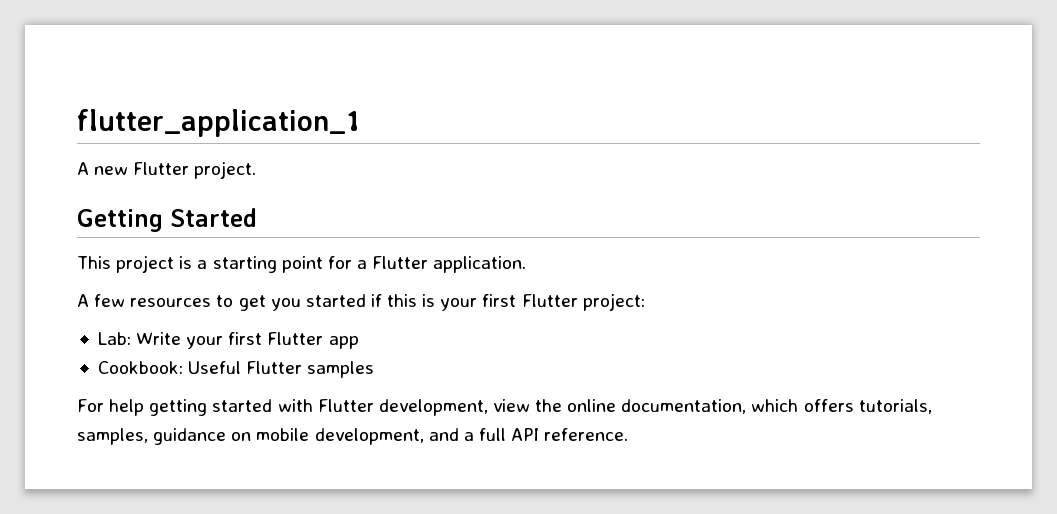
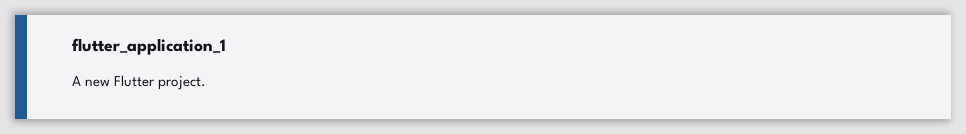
[77,208,257,232] [77,255,527,273] [77,293,645,311] [97,332,359,349] [97,361,375,378] [77,399,932,416] [77,428,629,445] // Getting Started // This project is a starting point for a Flutter application. // A few resources to get you started if this is your first Flutter project: // Lab: Write your first Flutter app // Cookbook: Useful Flutter samples // For help getting started with Flutter development, view the online documentation, which offers tutorials, samples, guidance on mobile development, and a full API reference. -> (207, 83) none

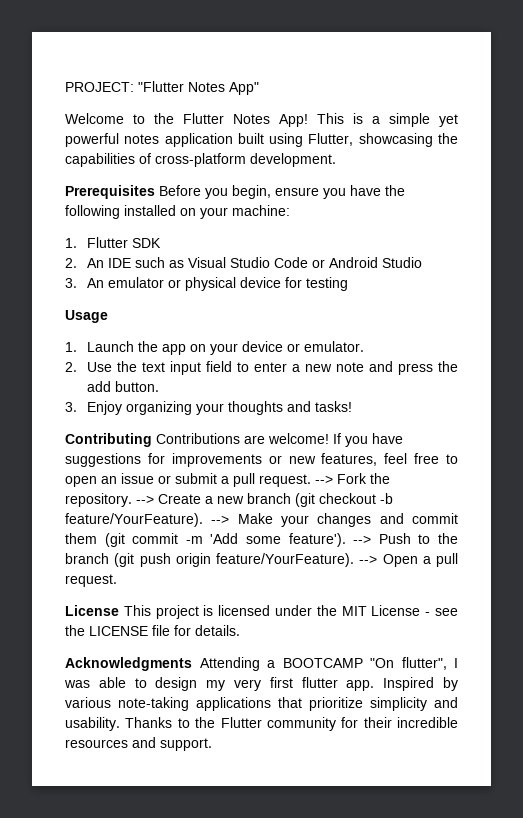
[72,38,226,55] [72,75,207,90] flutter_application_1 // A new Flutter project. -> [65,81,259,95] [65,113,458,127] [65,133,458,147] [65,153,336,167] [65,185,405,199] [65,205,290,219] [65,237,161,248] [65,257,422,268] [65,277,348,291] [65,310,108,323] [65,341,364,355] [65,361,459,375] [86,381,159,392] [65,401,352,415] [65,433,403,447] [65,453,458,467] [65,473,390,487] [65,493,393,507] [65,513,458,527] [65,533,459,547] [65,553,458,567] [65,574,117,587] [65,605,459,619] [65,625,240,636] [65,657,458,671] [64,677,459,691] [65,697,458,711] [65,717,458,731] [65,737,212,751] PROJECT: "Flutter Notes App" // Welcome to the Flutter Notes App! This is a simple yet powerful notes application built using Flutter, showcasing the capabilities of cross-platform development. // Prerequisites Before you begin, ensure you have the following installed on your machine: // 1. Flutter SDK // 2. An IDE such as Visual Studio Code or Android Studio // 3. An emulator or physical device for testing // Usage // 1. Launch the app on your device or emulator. // 2. Use the text input field to enter a new note and press the add button. // 3. Enjoy organizing your thoughts and tasks! // Contributing Contributions are welcome! If you have suggestions for improvements or new features, feel free to open an issue or submit a pull request. --> Fork the repository. --> Create a new branch (git checkout -b feature/YourFeature). --> Make your changes and commit them (git commit -m 'Add some feature'). --> Push to the branch (git push origin feature/YourFeature). --> Open a pull request. // License This project is licensed under the MIT License - see the LICENSE file for details. // Acknowledgments Attending a BOOTCAMP "On flutter", I was able to design my very first flutter app. Inspired by various note-taking applications that prioritize simplicity and usability. Thanks to the Flutter community for their incredible resources and support.

